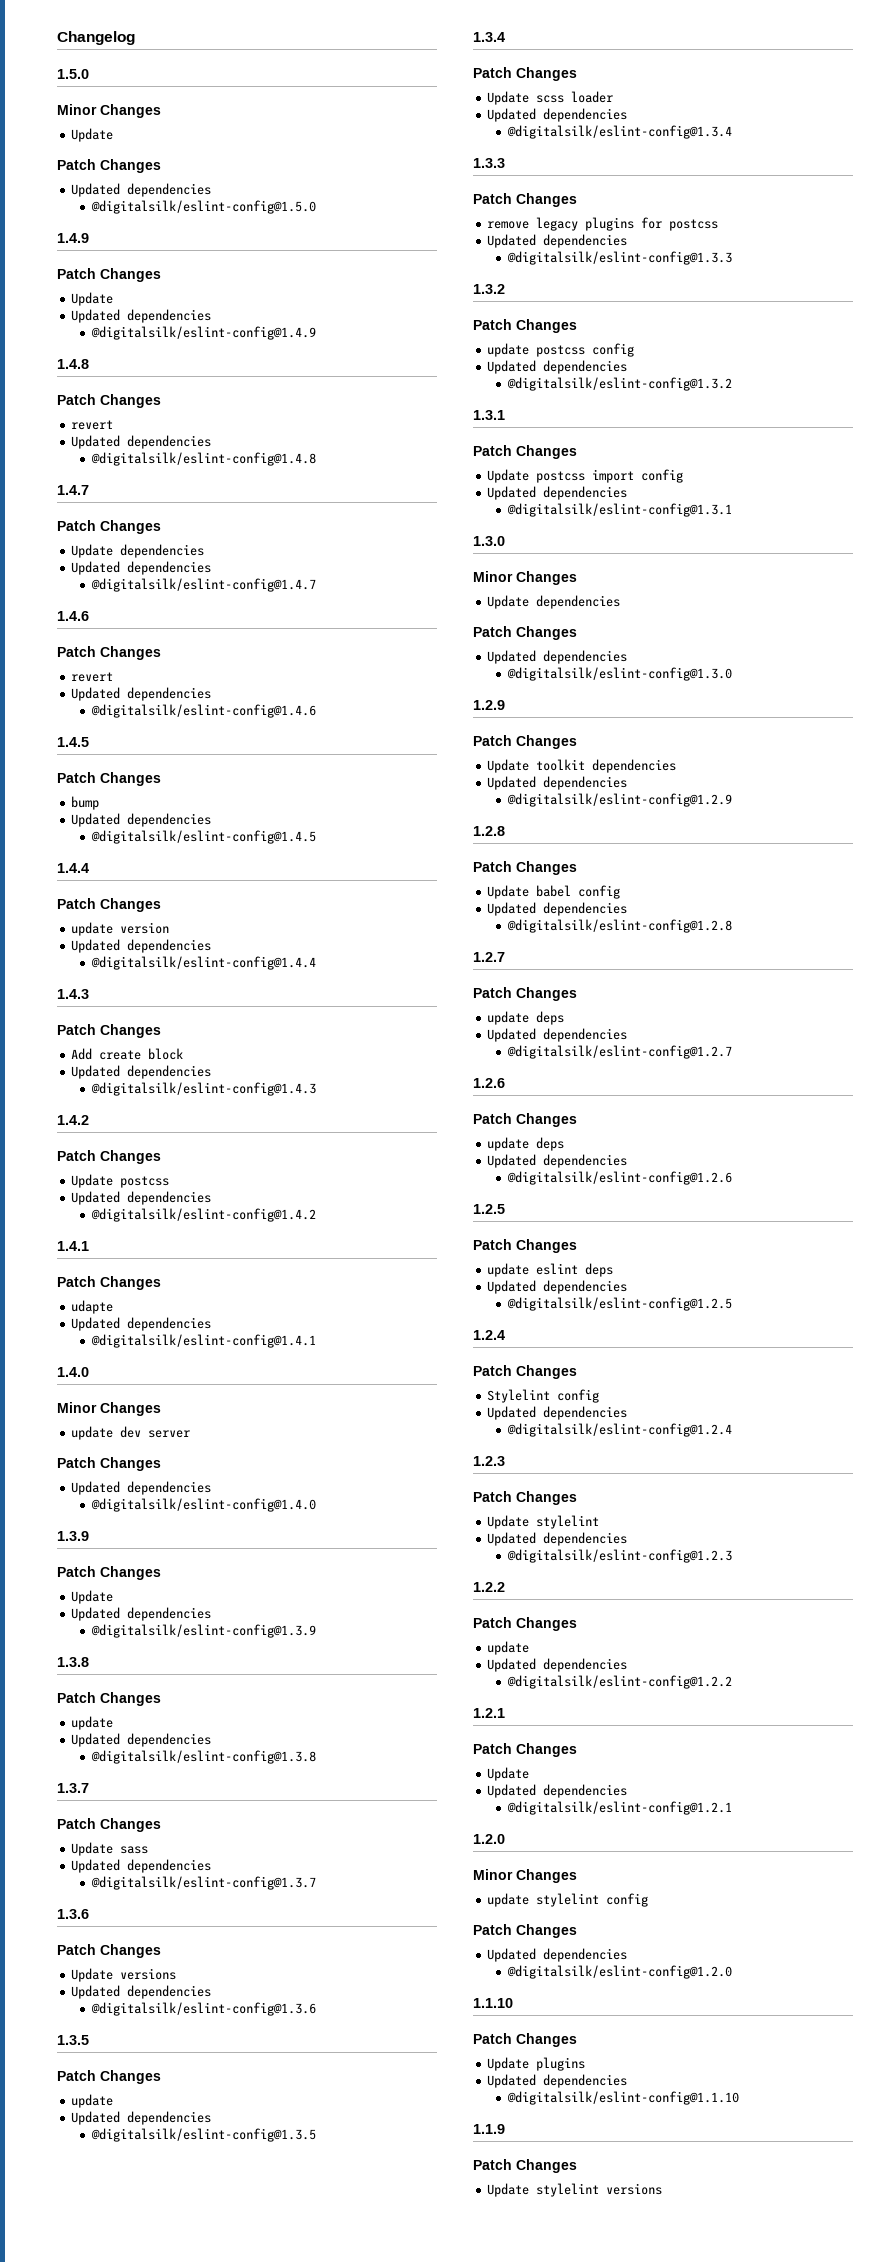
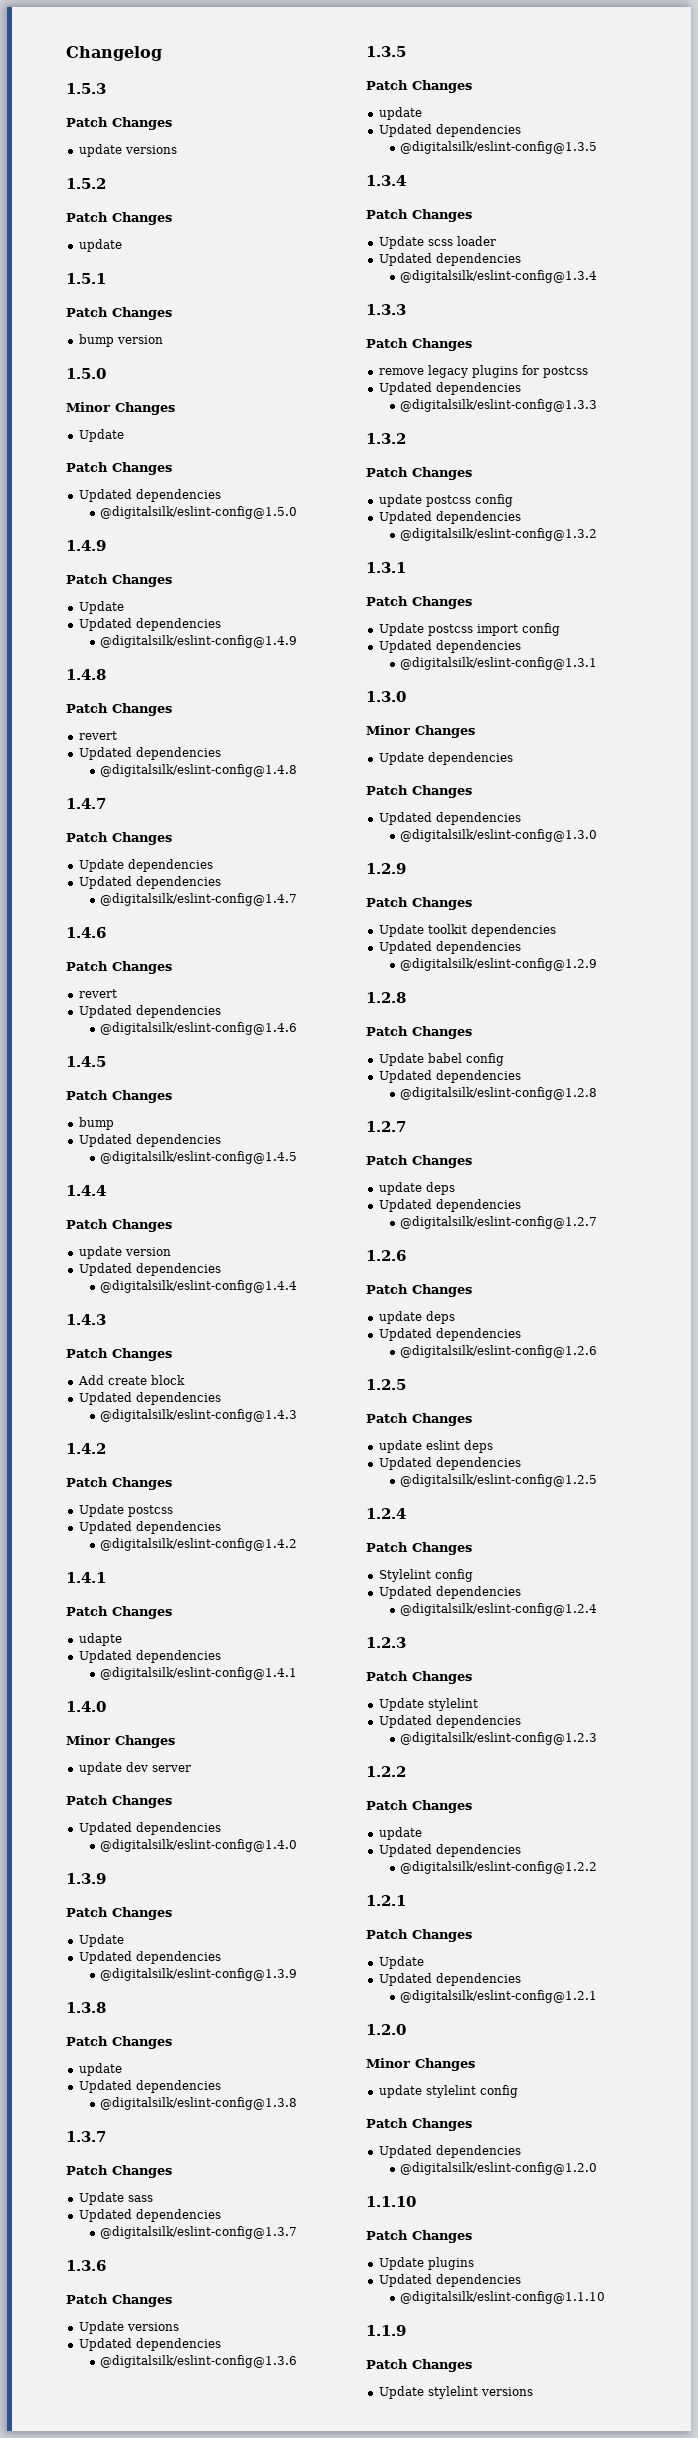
(135, 38) none -> [66,83,106,94] [66,117,172,130] [78,144,177,157] [66,178,106,189] [66,212,172,225] [78,239,122,252] [66,273,106,284] [66,307,172,320] [78,334,163,347] // 1.5.3 // Patch Changes // update versions // 1.5.2 // Patch Changes // update // 1.5.1 // Patch Changes // bump version

